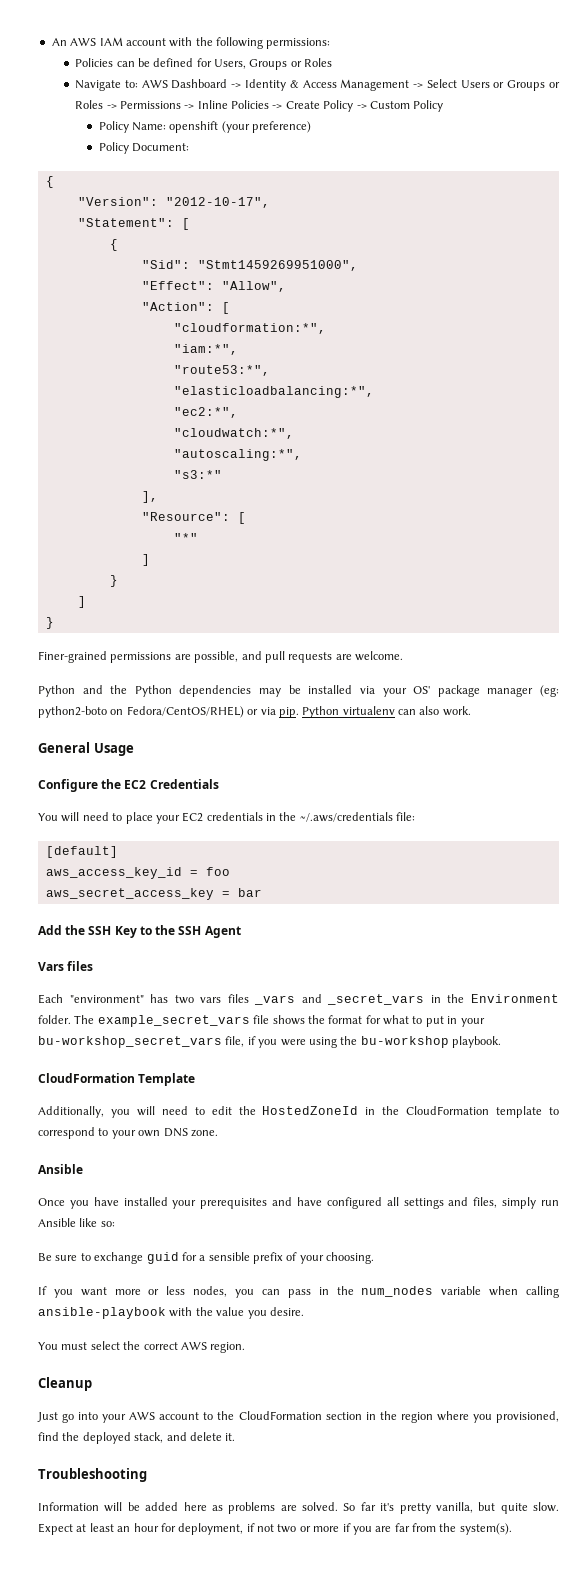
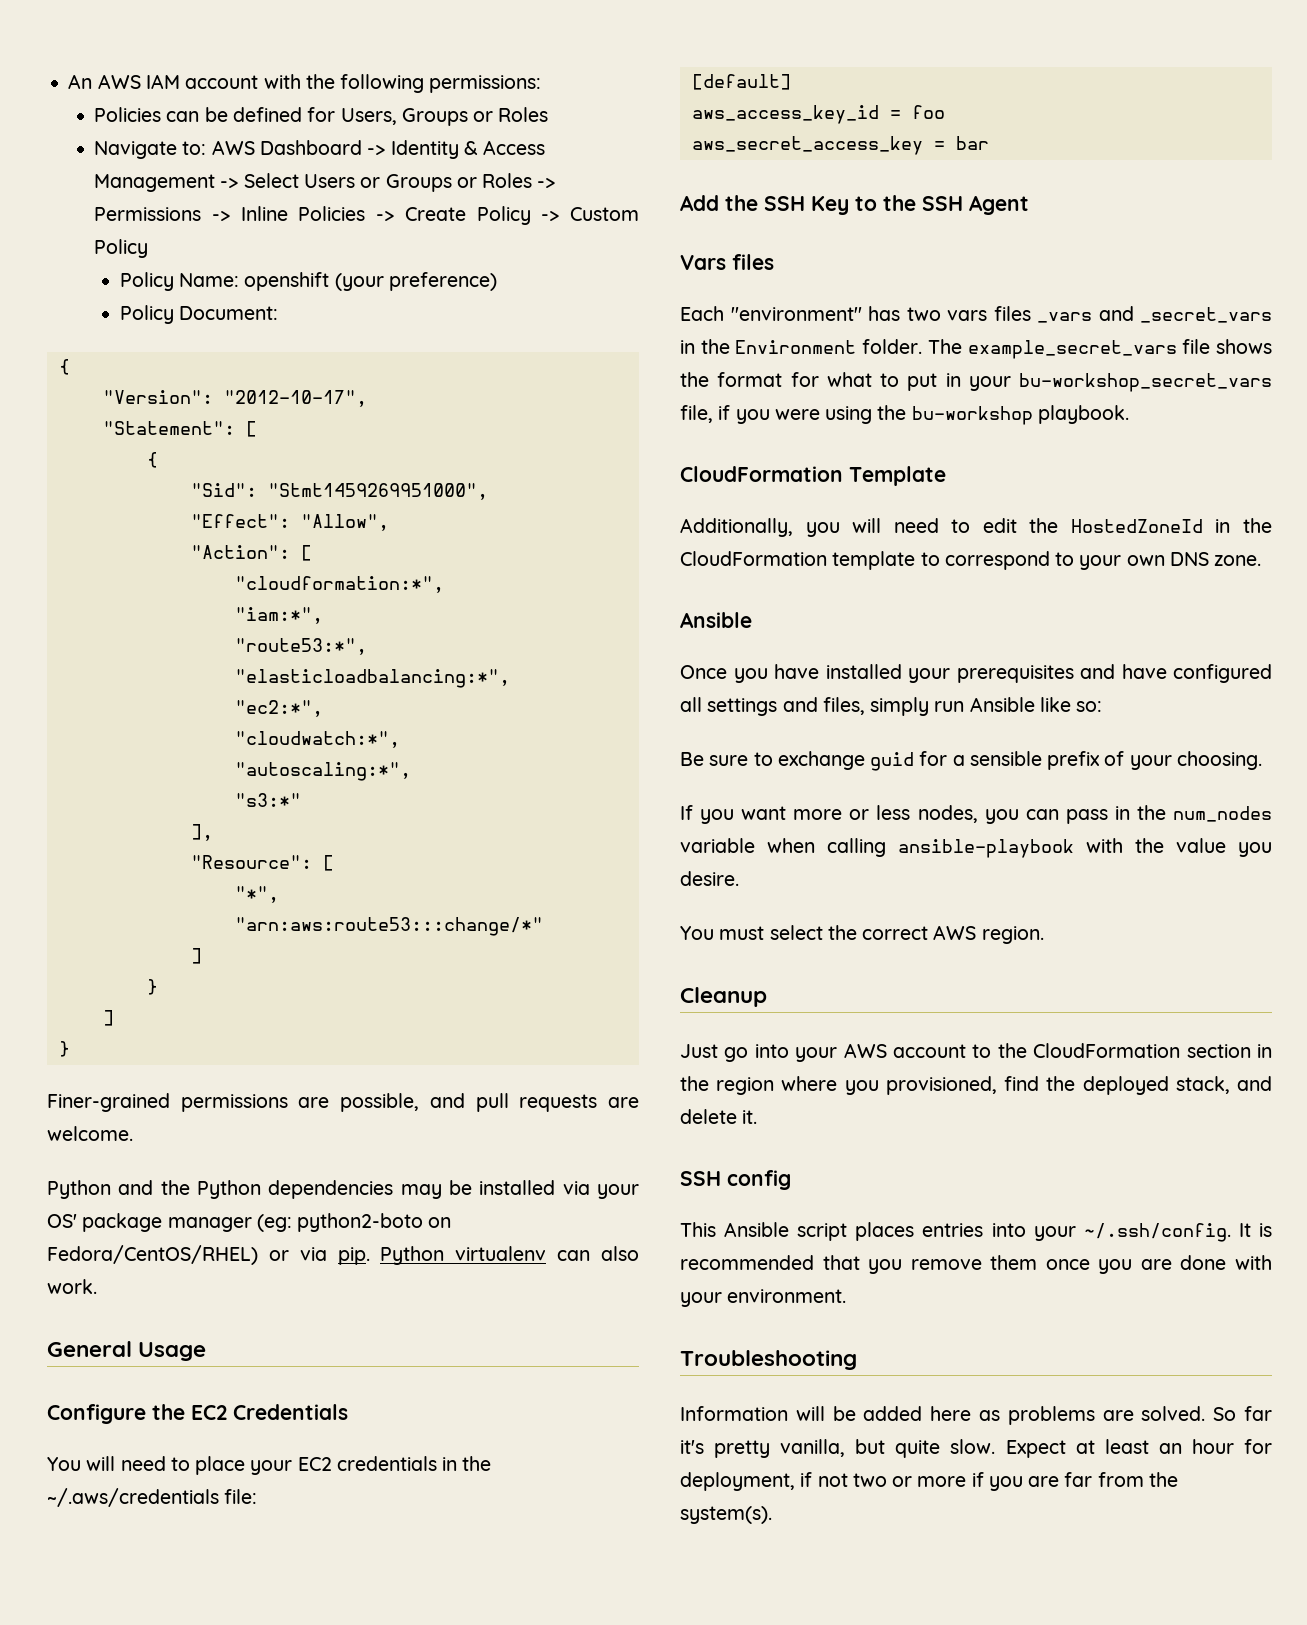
[173,533,198,542] "*" -> [234,886,279,903] [234,917,543,936] "*", // "arn:aws:route53:::change/*"
(236, 1437) none -> [680,1170,791,1190] [680,1222,1272,1242] [680,1255,1272,1274] [680,1289,847,1307] // SSH config // This Ansible script places entries into your ~/.ssh/config. It is recommended that you remove them once you are done with your environment.

